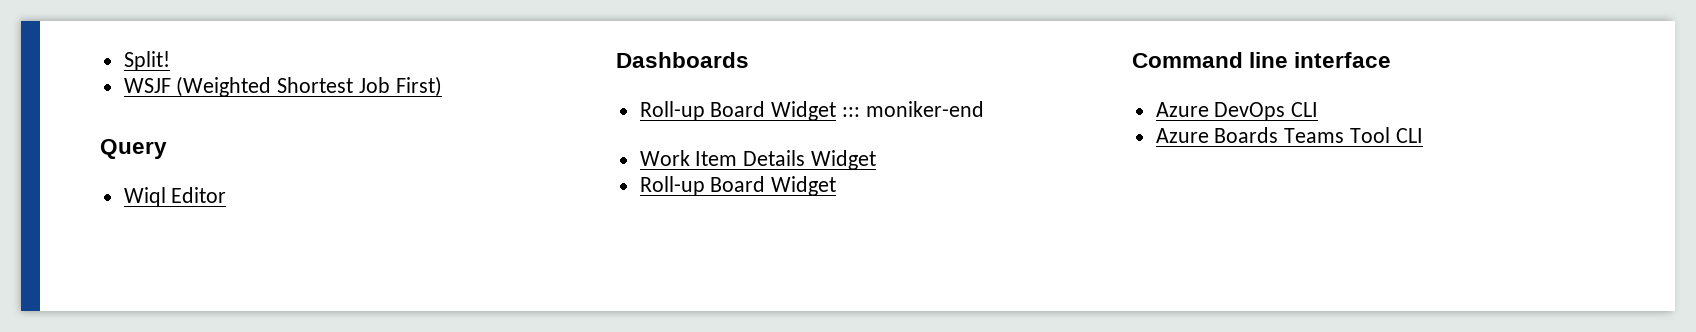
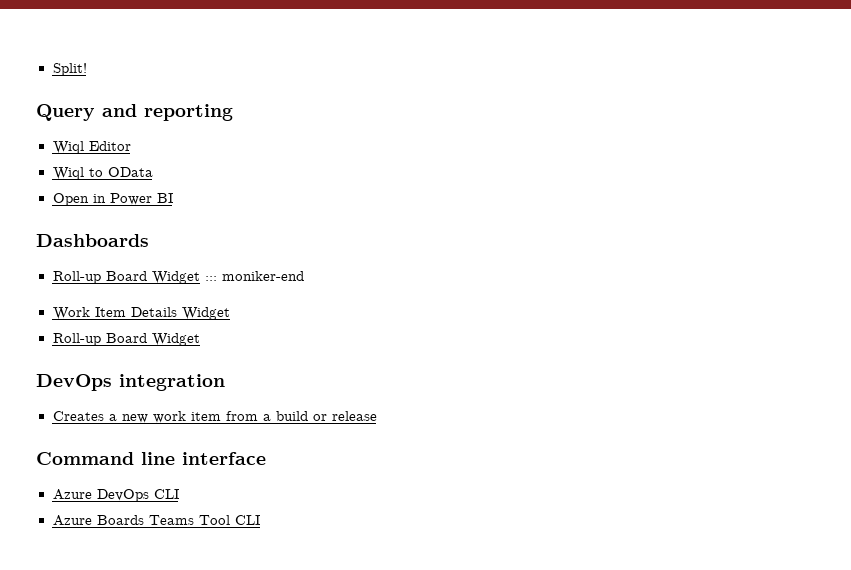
[123,76,442,97] // WSJF (Weighted Shortest Job First) -> (87, 69) none
(167, 149) none -> [102,104,233,121] and reporting
(227, 195) none -> [52,167,153,180] [52,193,173,206] // Wiql to OData // Open in Power BI
(837, 186) none -> [36,374,225,391] [52,411,377,423] // DevOps integration // Creates a new work item from a build or release

